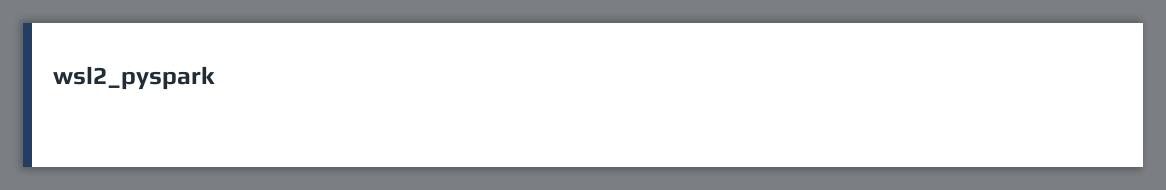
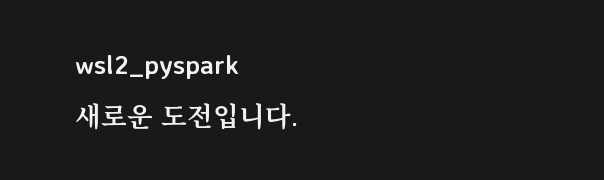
(215, 78) none -> [75,103,298,130] // 새로운 도전입니다.

